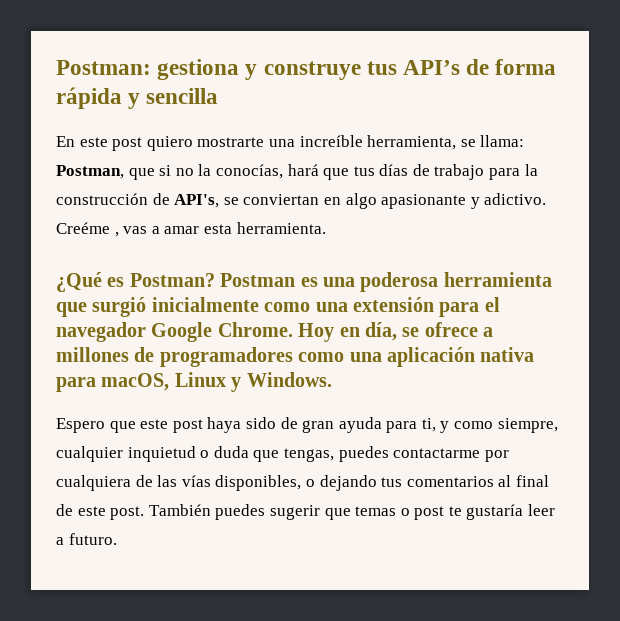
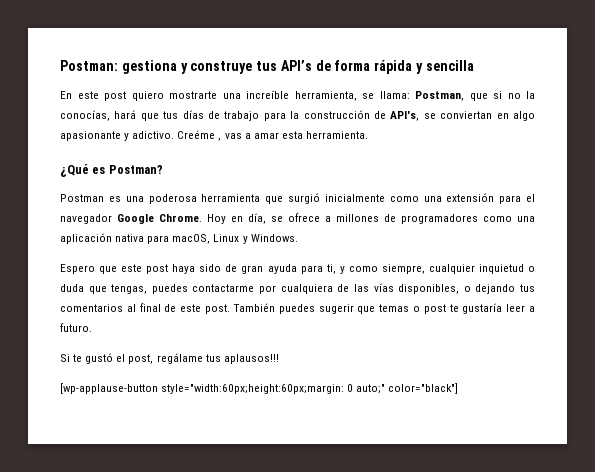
(215, 280) none -> (163, 169) //
(117, 539) none -> [60,353,279,364] [60,383,459,394] // Si te gustó el post, regálame tus aplausos!!! // [wp-applause-button style="width:60px;height:60px;margin: 0 auto;" color="black"]

